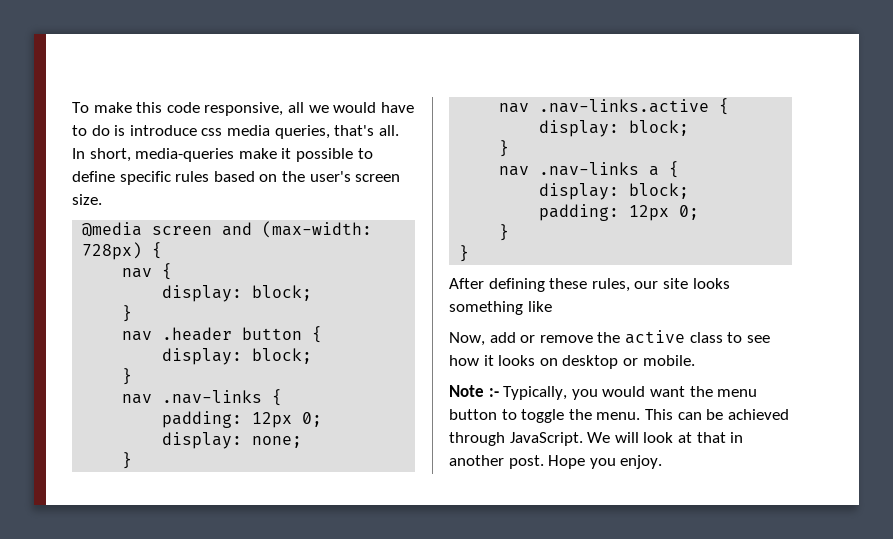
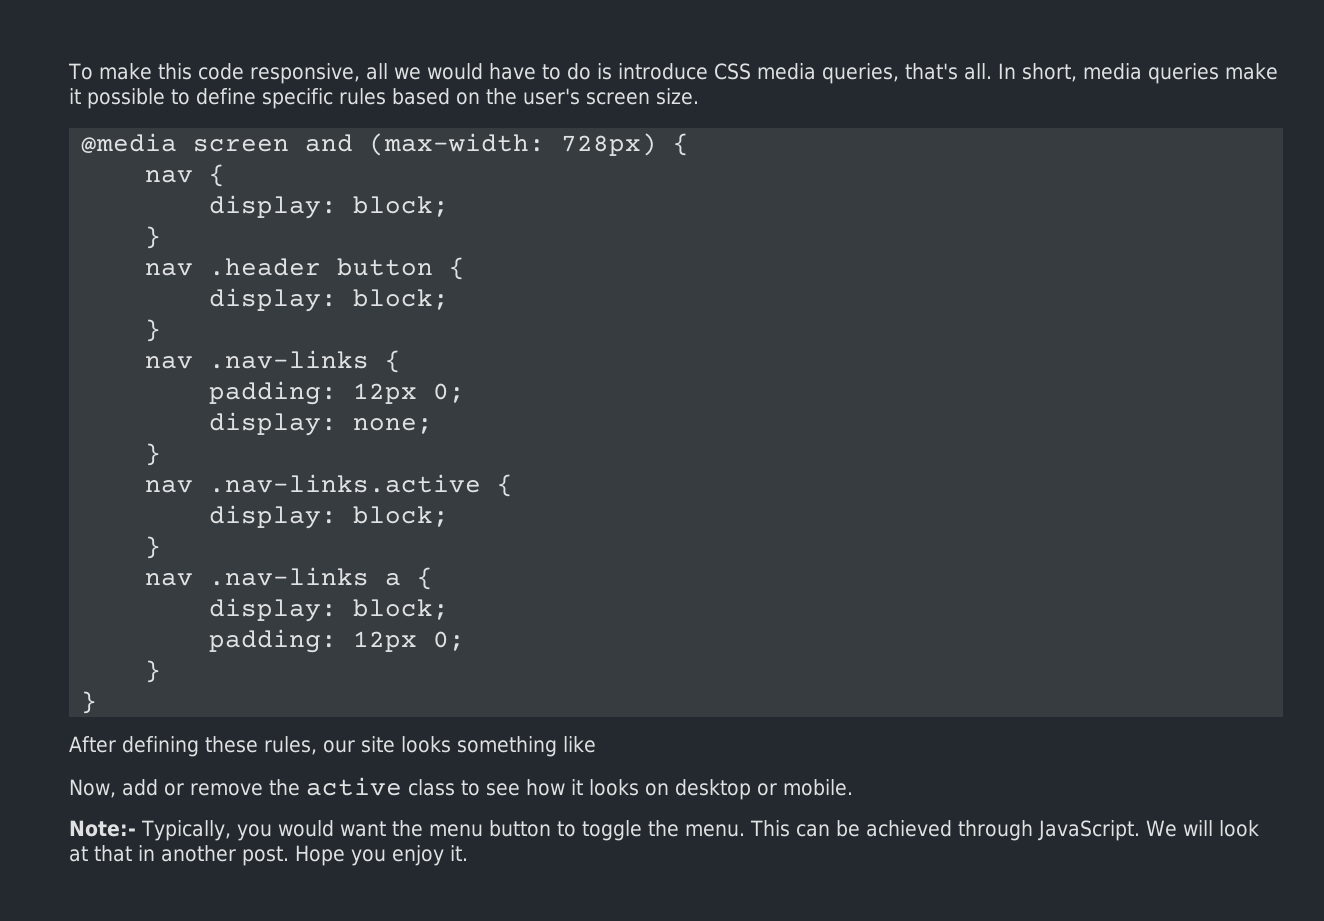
[201,128,223,136] css -> [713,63,751,80] CSS
[135,148,235,162] media-queries -> [1082,63,1219,84] media queries
[449,385,499,397] Note :- -> [69,820,136,837] Note:-
[620,455,663,469] enjoy. -> [392,845,468,866] enjoy it.

